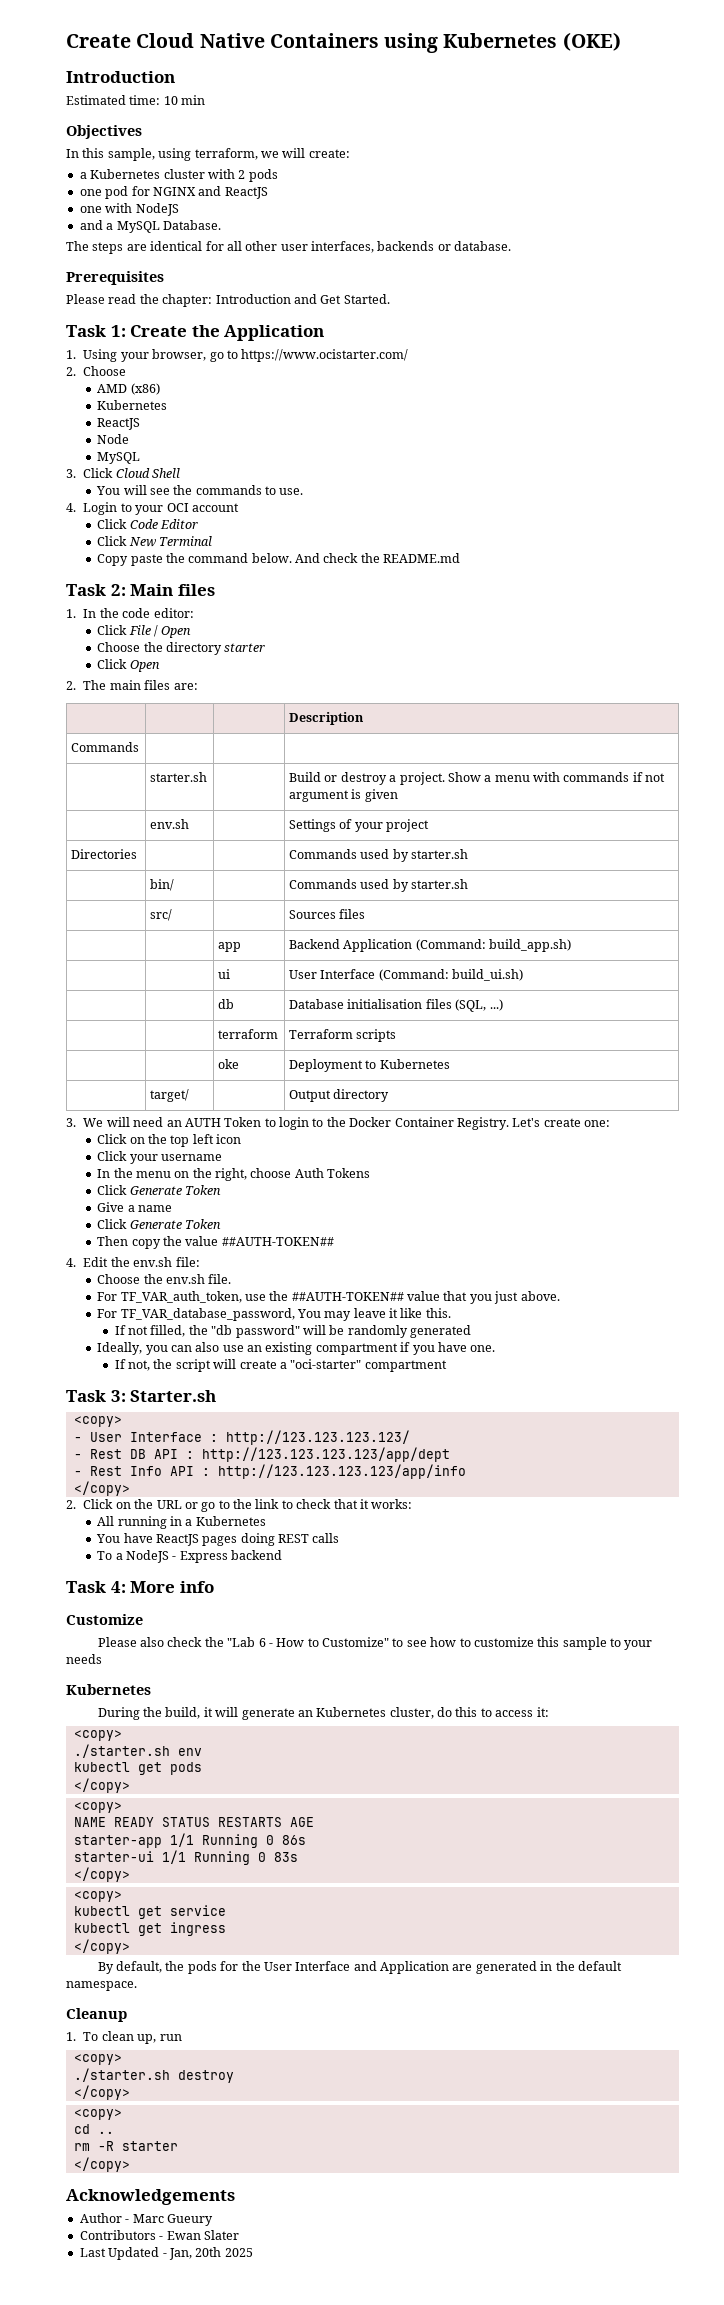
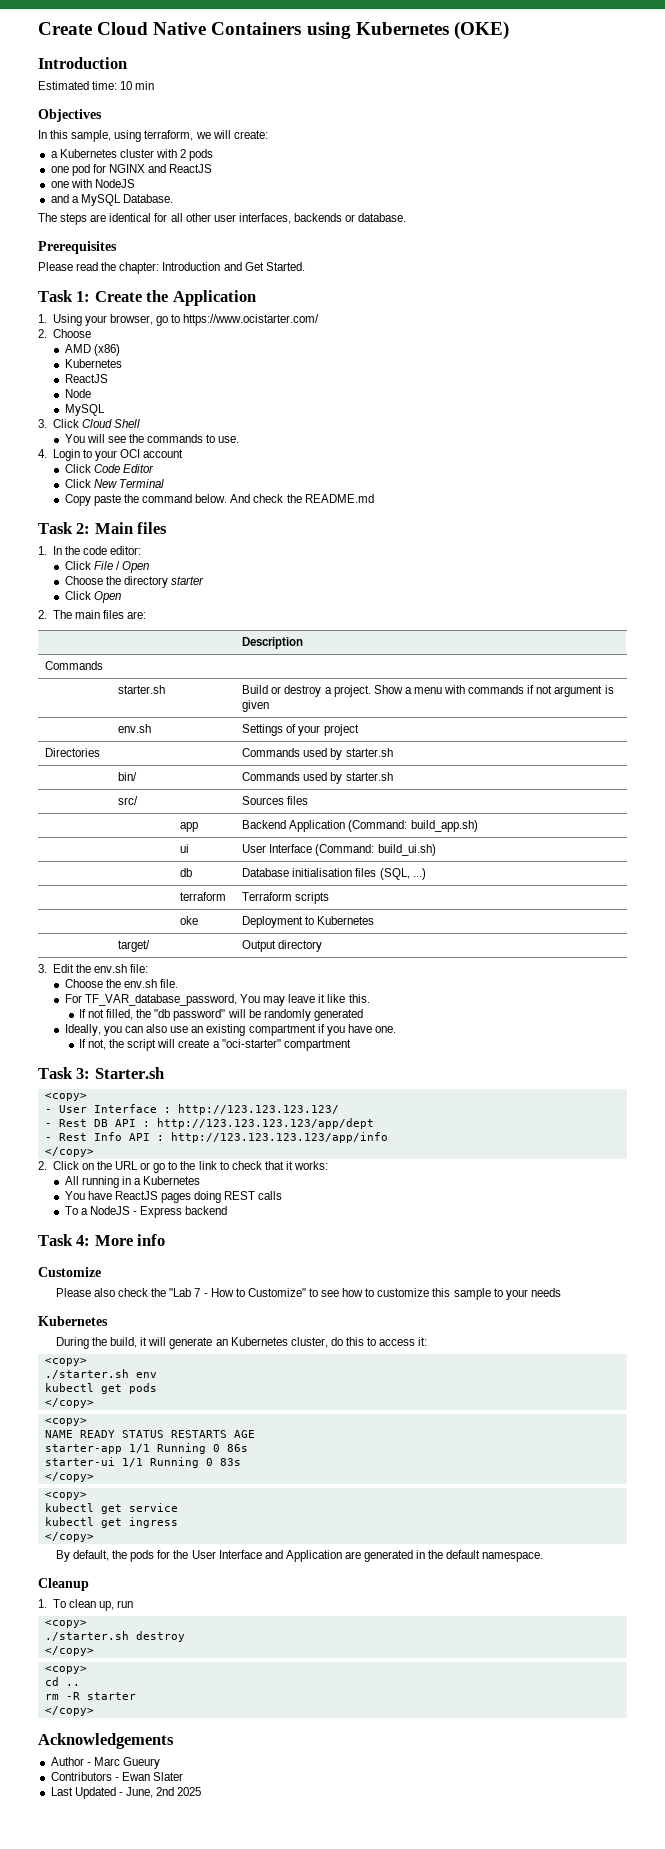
[83,1117,611,1130] [97,1134,242,1147] [97,1151,222,1164] [97,1168,371,1181] [97,1185,221,1195] [97,1202,172,1212] [97,1219,221,1229] [97,1236,334,1249] [66,1258,76,1267] We will need an AUTH Token to login to the Docker Container Registry. Let's create one: // Click on the top left icon // Click your username // In the menu on the right, choose Auth Tokens // Click Generate Token // Give a name // Click Generate Token // Then copy the value ##AUTH-TOKEN## // 4. -> (47, 968) none
[97,1291,560,1304] // For TF_VAR_auth_token, use the ##AUTH-TOKEN## value that you just above. -> (179, 983) none
[258,1638,266,1647] 6 -> [194,1288,201,1297] 7
[168,2247,222,2260] Jan, 20th -> [125,1787,175,1798] June, 2nd

